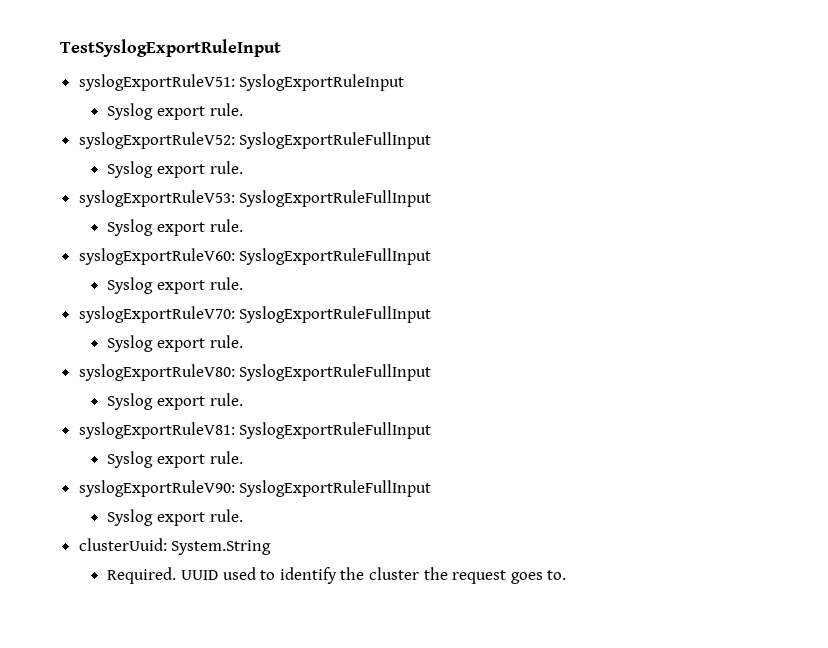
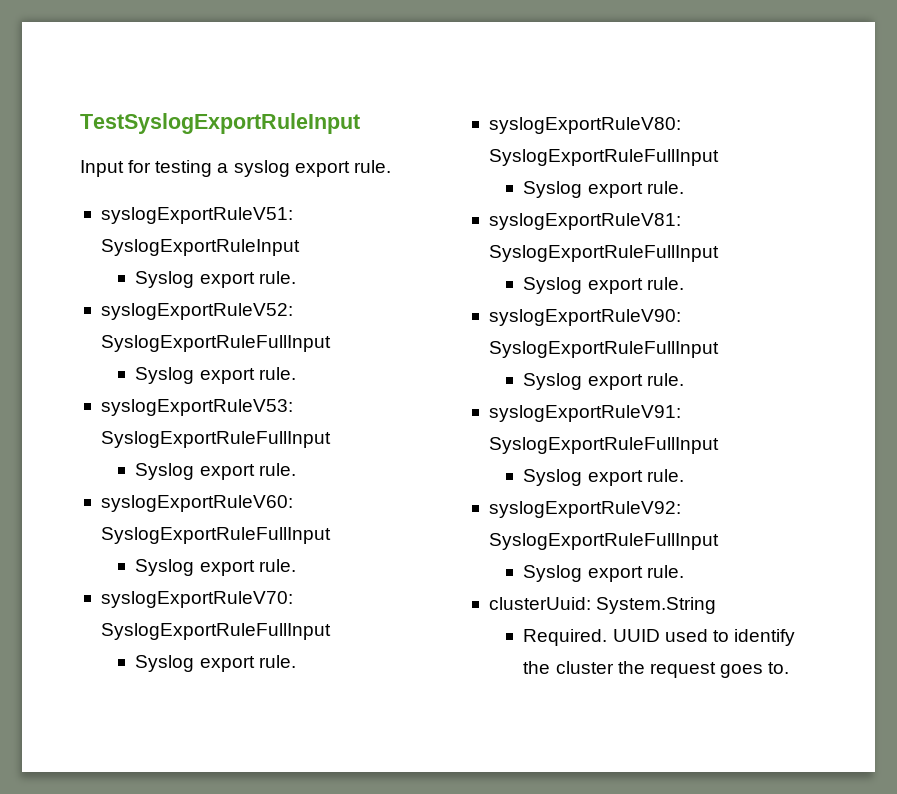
(281, 48) none -> [80,160,391,177] // Input for testing a syslog export rule.
(243, 515) none -> [488,405,681,422] [488,437,719,454] [523,469,684,486] [488,501,681,518] [488,533,719,550] [523,565,684,582] // syslogExportRuleV91: SyslogExportRuleFullInput // Syslog export rule. // syslogExportRuleV92: SyslogExportRuleFullInput // Syslog export rule.

